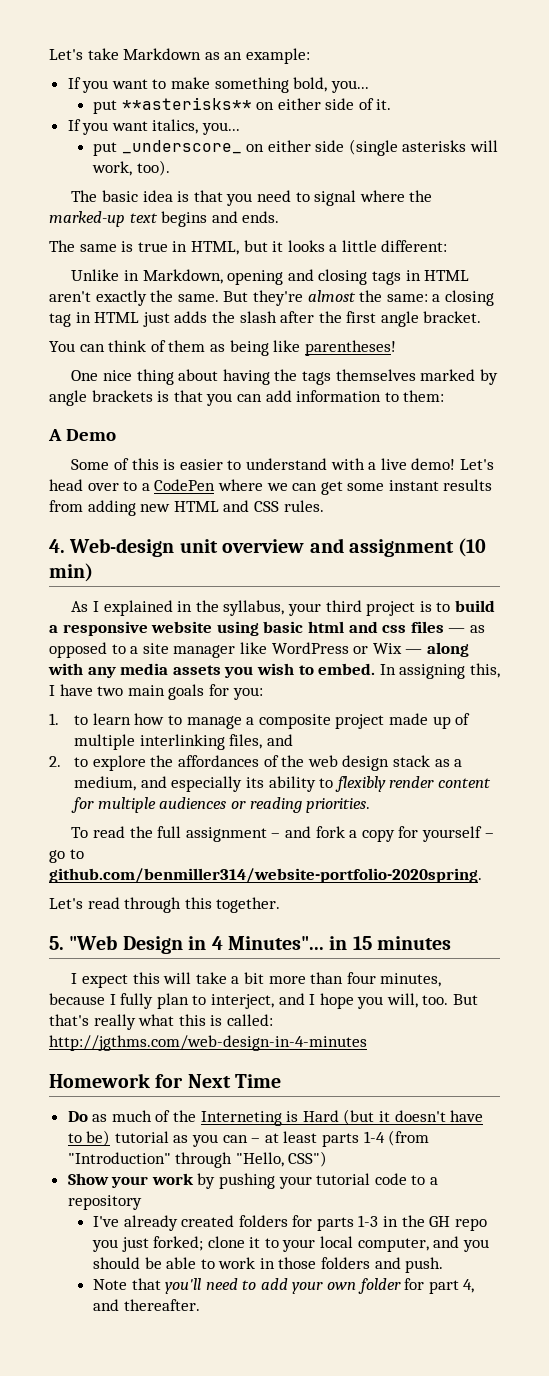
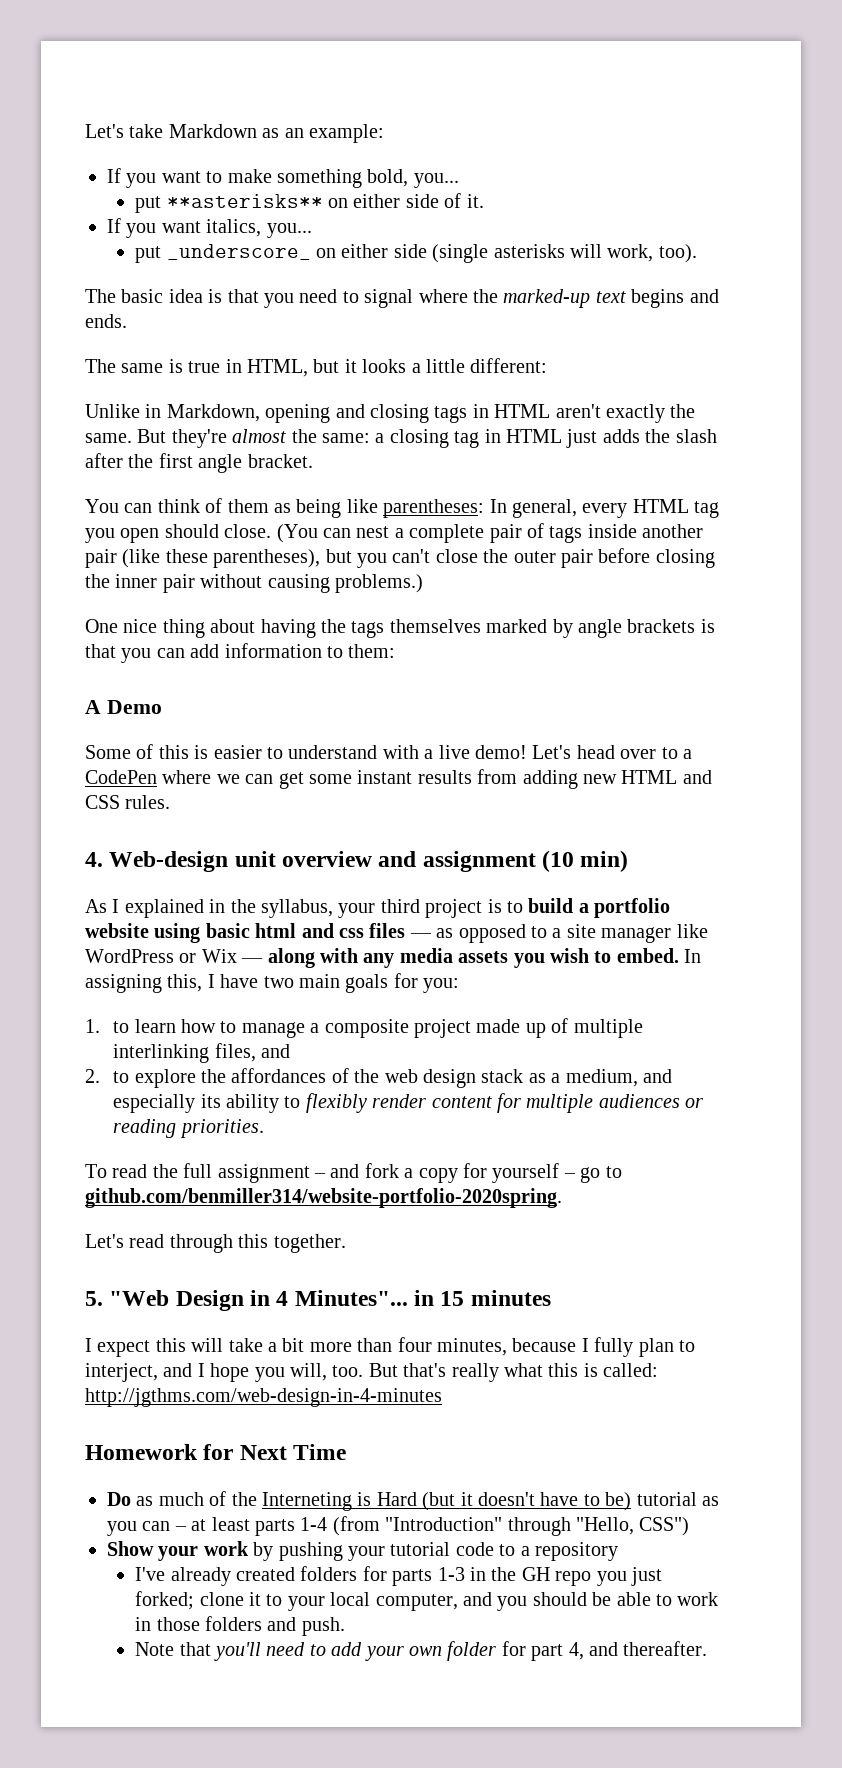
[304,340,396,356] parentheses! -> [383,499,720,518] [85,523,704,543] [85,548,715,568] [85,574,423,593] parentheses: In general, every HTML tag you open should close. (You can nest a complete pair of tags inside another pair (like these parentheses), but you can't close the outer pair before closing the inner pair without causing problems.)
[62,621,148,636] responsive -> [594,898,671,918] portfolio

